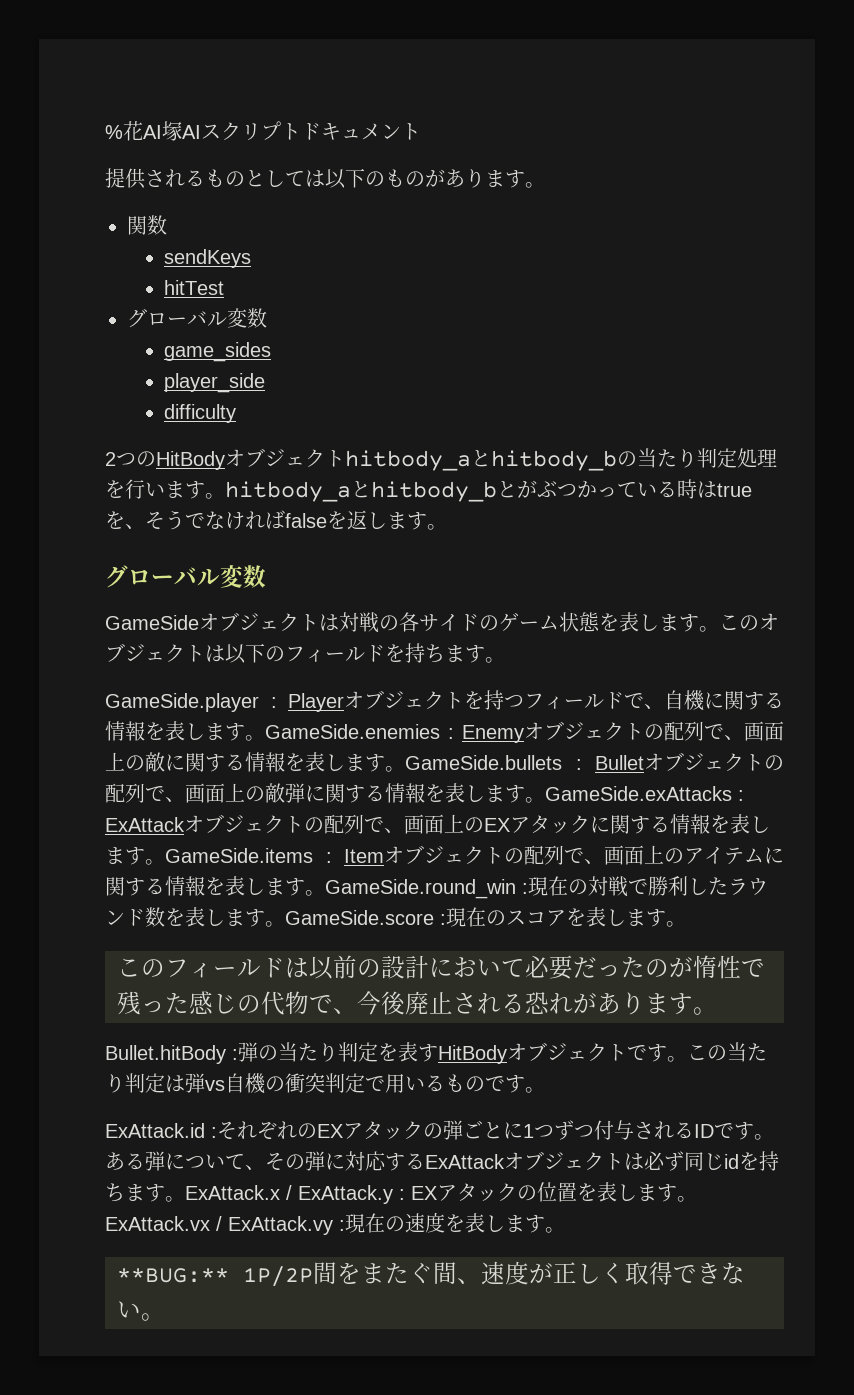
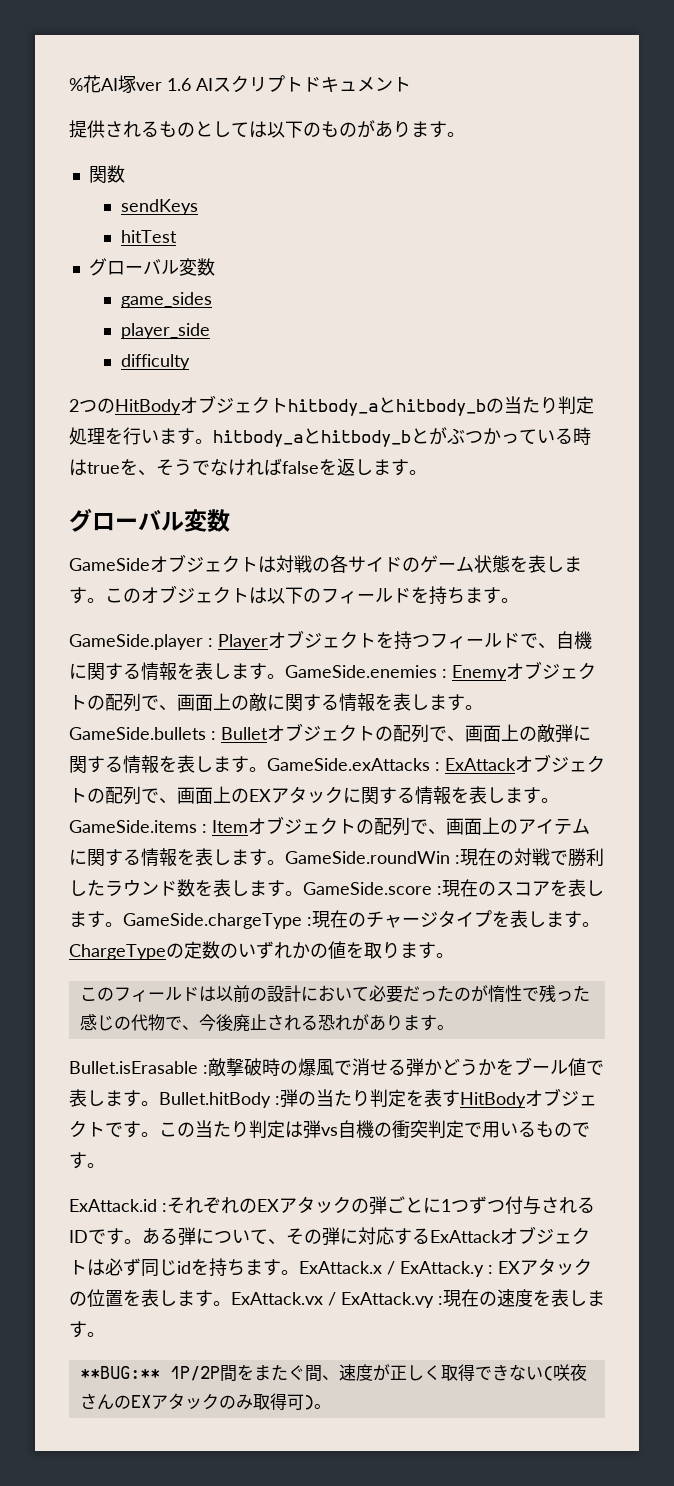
(182, 131) none -> [136,78,191,91] ver 1.6
[325,879,516,899] GameSide.round_win -> [285,851,450,864] GameSide.roundWin
(686, 924) none -> [123,910,600,929] [69,941,454,960] GameSide.chargeType :現在のチャージタイプを表します。ChargeTypeの定数のいずれかの値を取ります。
(717, 1011) none -> [69,1057,604,1077] [69,1089,159,1107] Bullet.isErasable :敵撃破時の爆風で消せる弾かどうかをブール値で表します。
(141, 1309) none -> [542,1364,587,1381] [79,1393,314,1410] (咲夜さんのEXアタックのみ取得可)

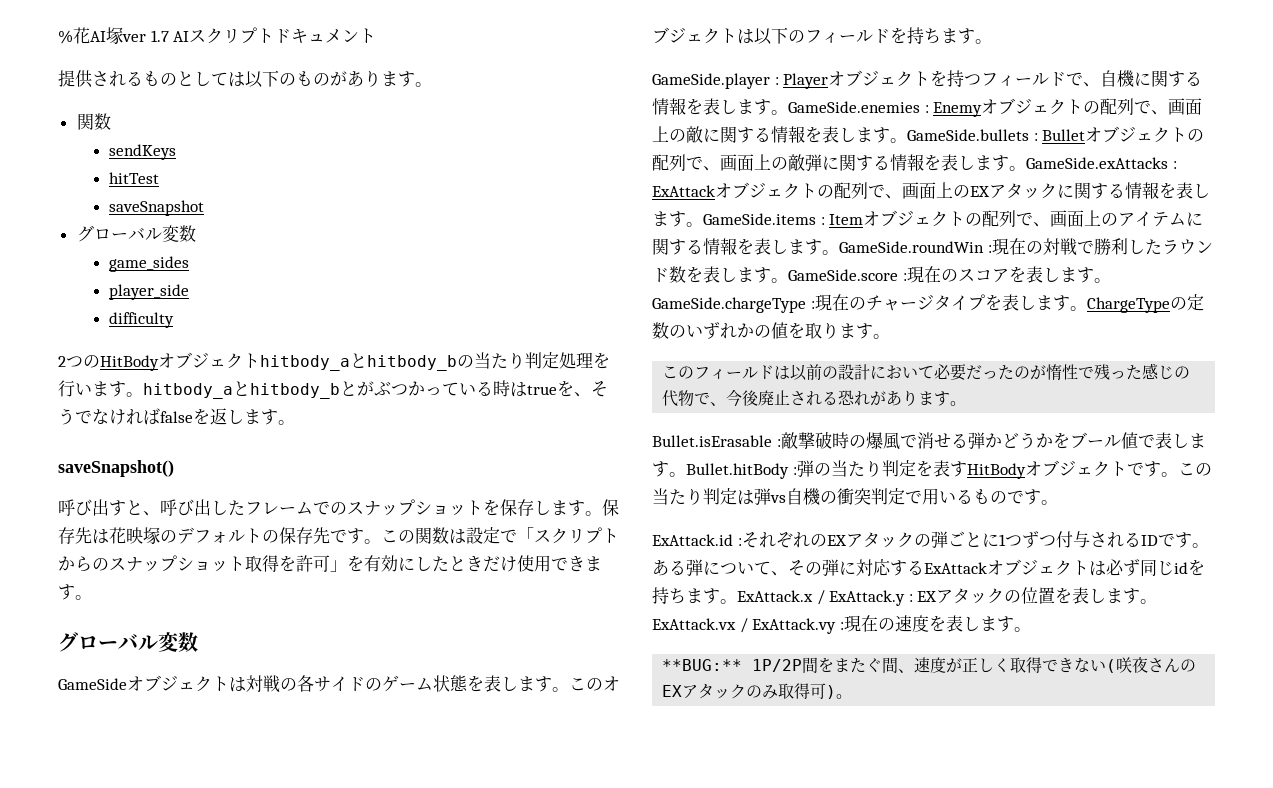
[167,78,191,91] 1.6 -> [150,30,169,42] 1.7
(177, 236) none -> [108,200,204,216] // saveSnapshot
(427, 472) none -> [58,460,174,477] [58,499,619,516] [58,527,619,544] [58,555,602,572] [58,584,92,600] // saveSnapshot() // 呼び出すと、呼び出したフレームでのスナップショットを保存します。保存先は花映塚のデフォルトの保存先です。この関数は設定で「スクリプトからのスナップショット取得を許可」を有効にしたときだけ使用できます。

